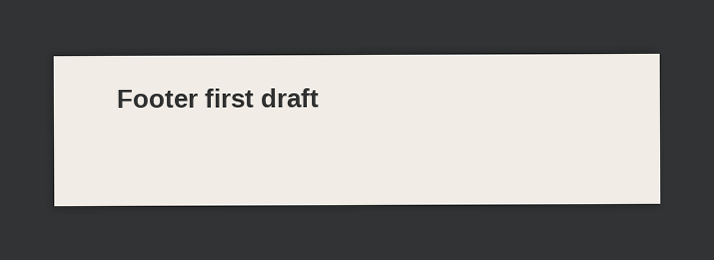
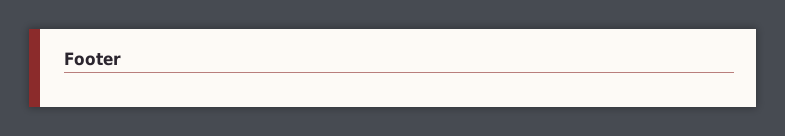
[204,88,320,108] first draft -> (121, 59) none

